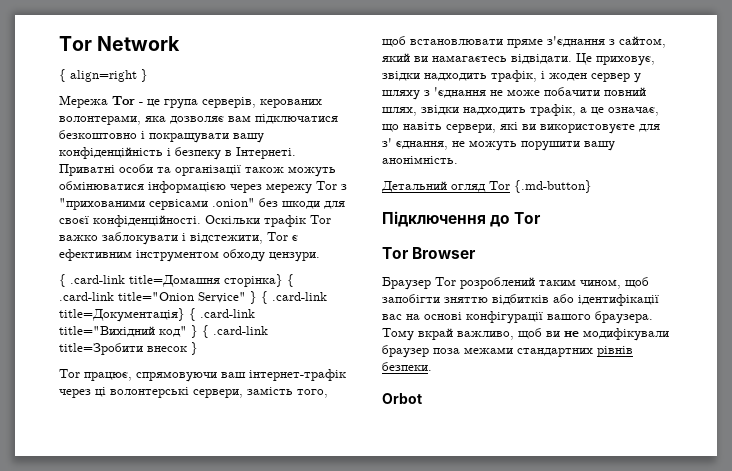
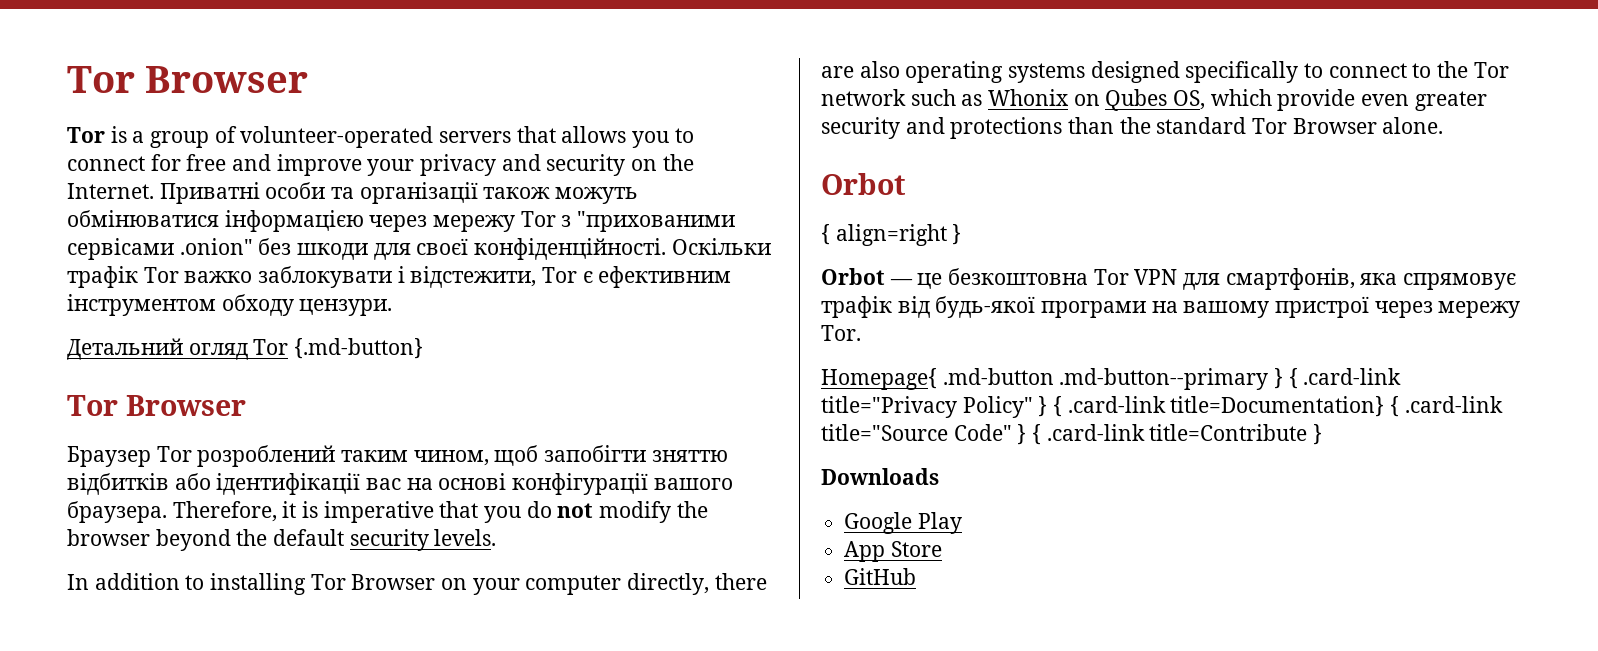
[59,36,181,51] [59,69,148,82] [59,95,322,109] [59,114,338,125] [59,130,264,143] [59,147,296,160] Tor Network // { align=right } // Мережа Tor - це група серверів, керованих волонтерами, яка дозволяє вам підключатися безкоштовно і покращувати вашу конфіденційність і безпеку в Інтернеті. -> [67,66,309,93] [67,126,694,148] [67,154,694,176] [67,183,154,199] Tor Browser // Tor is a group of volunteer-operated servers that allows you to connect for free and improve your privacy and security on the Internet.
[59,274,294,287] [59,291,327,304] [59,308,255,322] [59,325,268,338] [59,342,198,355] [59,369,346,382] [59,387,328,398] [382,36,666,48] [382,53,655,66] [382,70,641,83] [382,87,646,100] [382,104,659,116] [382,122,660,134] [382,138,615,151] [382,156,458,164] // { .card-link title=Домашня сторінка} { .card-link title="Onion Service" } { .card-link title=Документація} { .card-link title="Вихідний код" } { .card-link title=Зробити внесок } // Tor працює, спрямовуючи ваш інтернет-трафік через ці волонтерські сервери, замість того, щоб встановлювати пряме з'єднання з сайтом, який ви намагаєтесь відвідати. Це приховує, звідки надходить трафік, і жоден сервер у шляху з 'єднання не може побачити повний шлях, звідки надходить трафік, а це означає, що навіть сервери, які ви використовуєте для з' єднання, не можуть порушити вашу анонімність. -> (393, 307) none
[382,211,542,227] // Підключення до Tor -> (424, 348) none
[382,328,669,341] [382,345,633,358] [382,362,432,371] [382,393,422,404] Тому вкрай важливо, щоб ви не модифікували браузер поза межами стандартних рівнів безпеки. // Orbot -> [172,501,708,523] [67,529,497,551] [67,573,767,595] [821,61,1509,83] [821,89,1487,111] [821,117,1444,139] [821,173,906,195] [821,224,962,246] [821,268,1517,290] [821,296,1521,318] [821,325,861,341] [821,368,1402,390] [821,396,1503,418] [821,424,1323,445] [821,468,939,485] [844,512,962,534] [844,541,942,562] [844,568,917,585] Therefore, it is imperative that you do not modify the browser beyond the default security levels. // In addition to installing Tor Browser on your computer directly, there are also operating systems designed specifically to connect to the Tor network such as Whonix on Qubes OS, which provide even greater security and protections than the standard Tor Browser alone. // Orbot // { align=right } // Orbot — це безкоштовна Tor VPN для смартфонів, яка спрямовує трафік від будь-якої програми на вашому пристрої через мережу Tor. // Homepage{ .md-button .md-button--primary } { .card-link title="Privacy Policy" } { .card-link title=Documentation} { .card-link title="Source Code" } { .card-link title=Contribute } // Downloads // Google Play // App Store // GitHub

